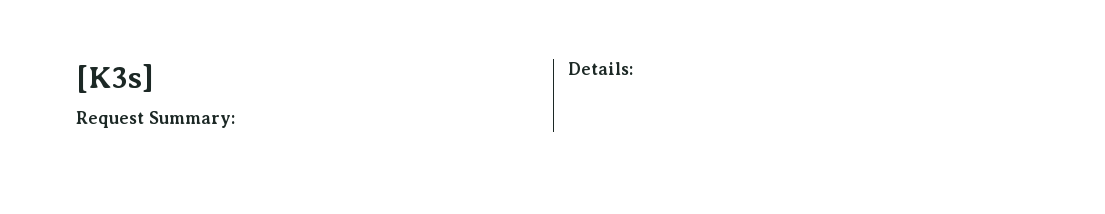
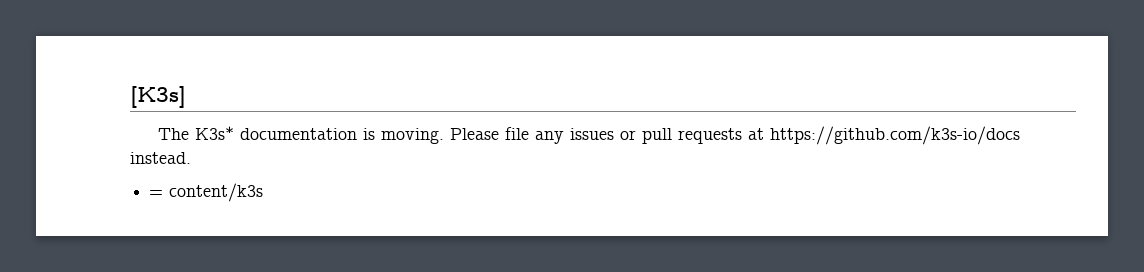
[76,111,235,128] [568,62,633,75] Request Summary: // Details: -> [158,126,1021,145] [130,152,191,164] [149,183,264,202] The K3s* documentation is moving. Please file any issues or pull requests at https://github.com/k3s-io/docs instead. // = content/k3s

